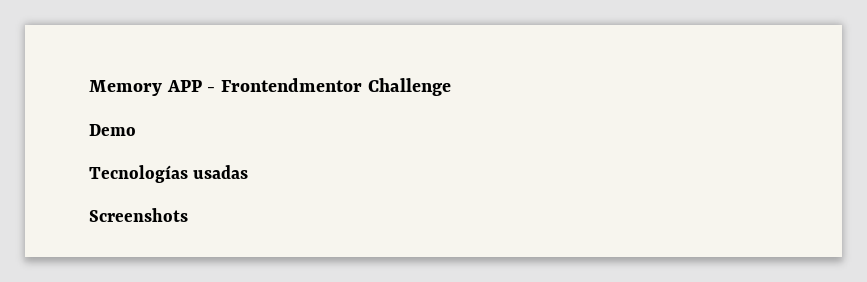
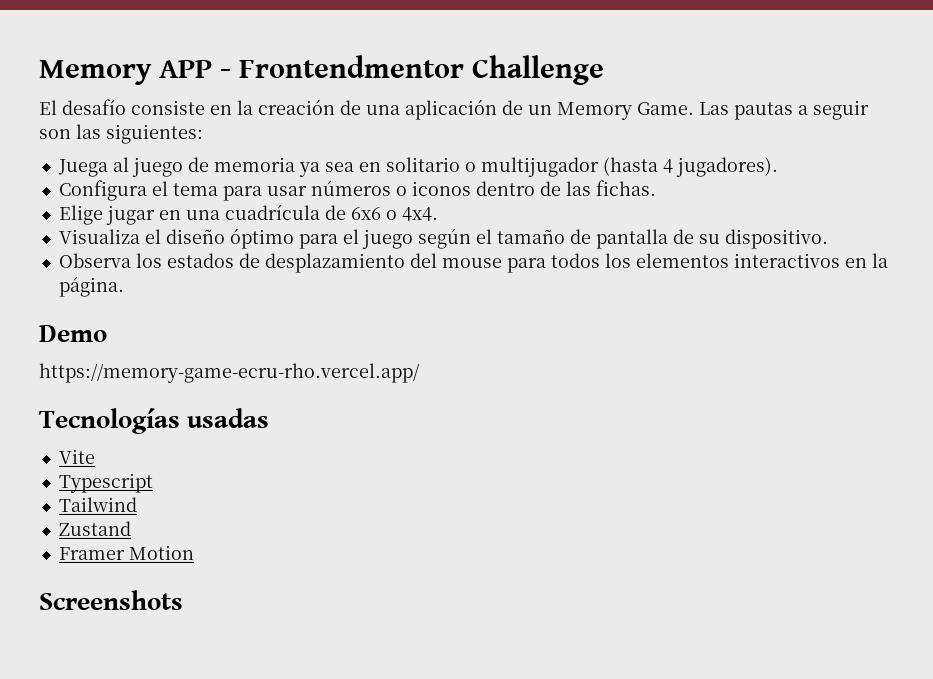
(451, 87) none -> [39,99,869,120] [39,124,203,144] [57,157,778,177] [58,180,656,201] [58,204,438,225] [58,228,828,249] [58,253,888,273] [58,276,124,297] // El desafío consiste en la creación de una aplicación de un Memory Game. Las pautas a seguir son las siguientes: // Juega al juego de memoria ya sea en solitario o multijugador (hasta 4 jugadores). // Configura el tema para usar números o iconos dentro de las fichas. // Elige jugar en una cuadrícula de 6x6 o 4x4. // Visualiza el diseño óptimo para el juego según el tamaño de pantalla de su dispositivo. // Observa los estados de desplazamiento del mouse para todos los elementos interactivos en la página.
(136, 130) none -> [39,363,420,383] // https://memory-game-ecru-rho.vercel.app/
(249, 172) none -> [58,449,95,464] [58,473,153,493] [58,497,137,512] [58,521,131,536] [58,545,194,560] // Vite // Typescript // Tailwind // Zustand // Framer Motion

